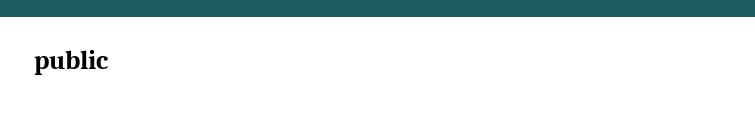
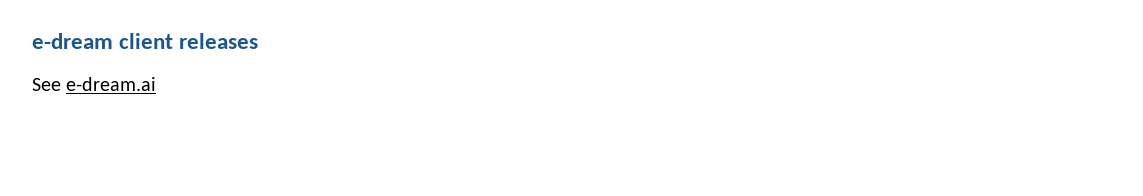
[34,50,109,75] public -> [32,33,259,49] [32,77,157,91] e-dream client releases // See e-dream.ai

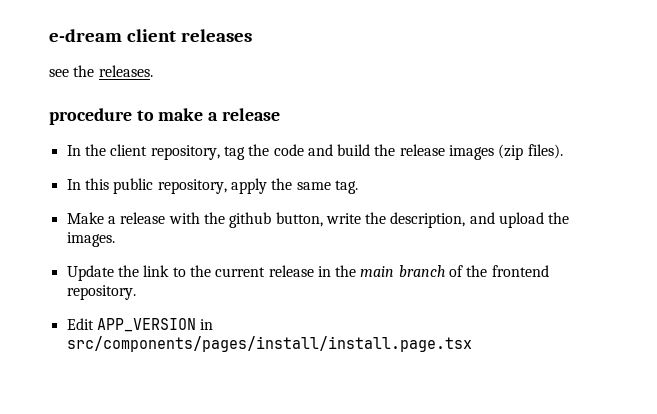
[32,77,157,91] See e-dream.ai -> [49,65,153,77] [49,108,280,125] [66,144,563,160] [66,178,358,194] [66,212,570,228] [66,232,115,247] [66,265,549,281] [66,285,136,300] [66,318,214,332] [66,336,472,352] see the releases. // procedure to make a release // In the client repository, tag the code and build the release images (zip files). // In this public repository, apply the same tag. // Make a release with the github button, write the description, and upload the images. // Update the link to the current release in the main branch of the frontend repository. // Edit APP_VERSION in src/components/pages/install/install.page.tsx

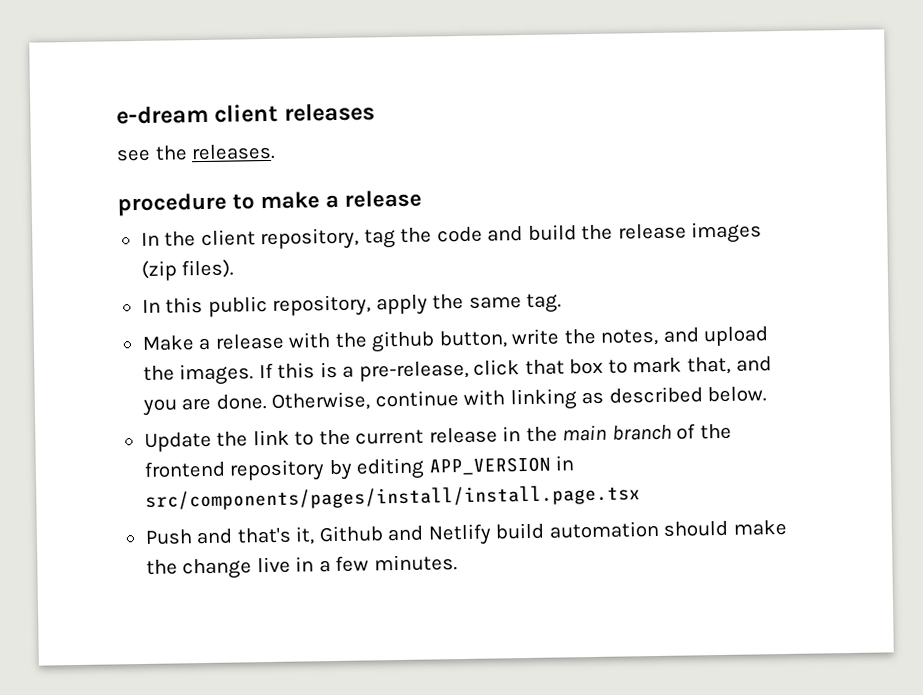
[390,212,466,228] description, -> [600,328,659,346] notes,
(115, 239) none -> [258,356,772,382] [141,386,768,416] If this is a pre-release, click that box to mark that, and you are done. Otherwise, continue with linking as described below.
[66,285,136,300] [66,318,94,330] repository. // Edit -> [229,457,426,482] repository by editing
(472, 344) none -> [144,519,787,546] [145,554,458,580] // Push and that's it, Github and Netlify build automation should make the change live in a few minutes.

